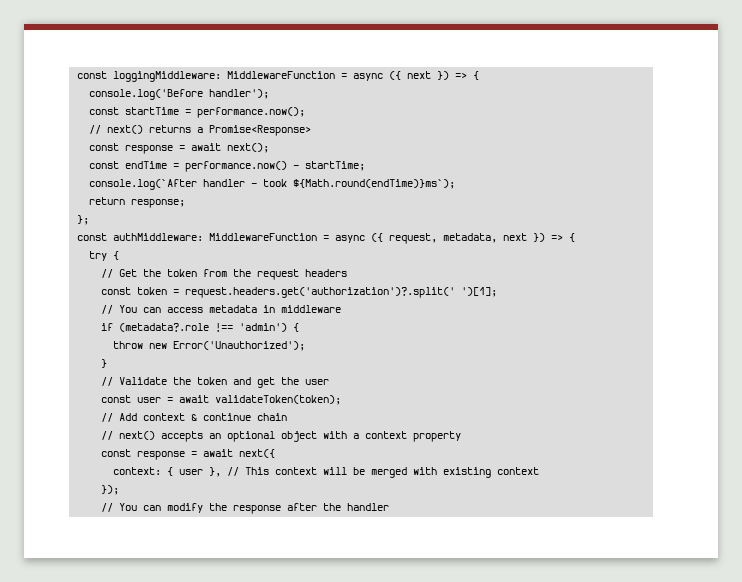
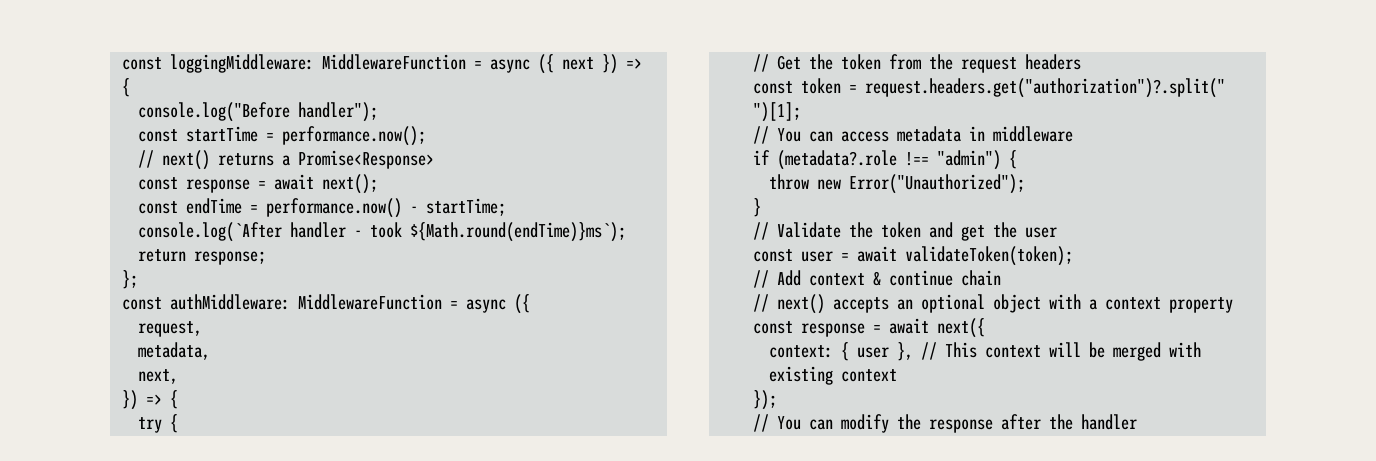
[88,89,269,100] console.log('Before handler'); -> [138,102,378,122] console.log("Before handler");
(383, 237) none -> (530, 304) //
(437, 238) none -> (202, 329) //
[502,233,527,241] next -> [138,369,178,384] // next, //
[184,287,497,298] request.headers.get('authorization')?.split(' ')[1]; -> [865,78,1225,98] [753,102,801,122] request.headers.get("authorization")?.split(" ")[1];
[238,323,287,332] 'admin') -> [937,150,1001,170] "admin")
[172,341,305,351] Error('Unauthorized'); -> [849,174,1025,194] Error("Unauthorized");

